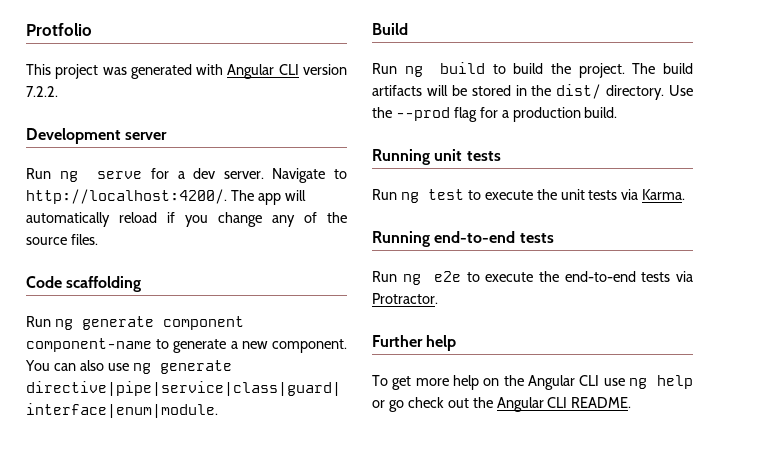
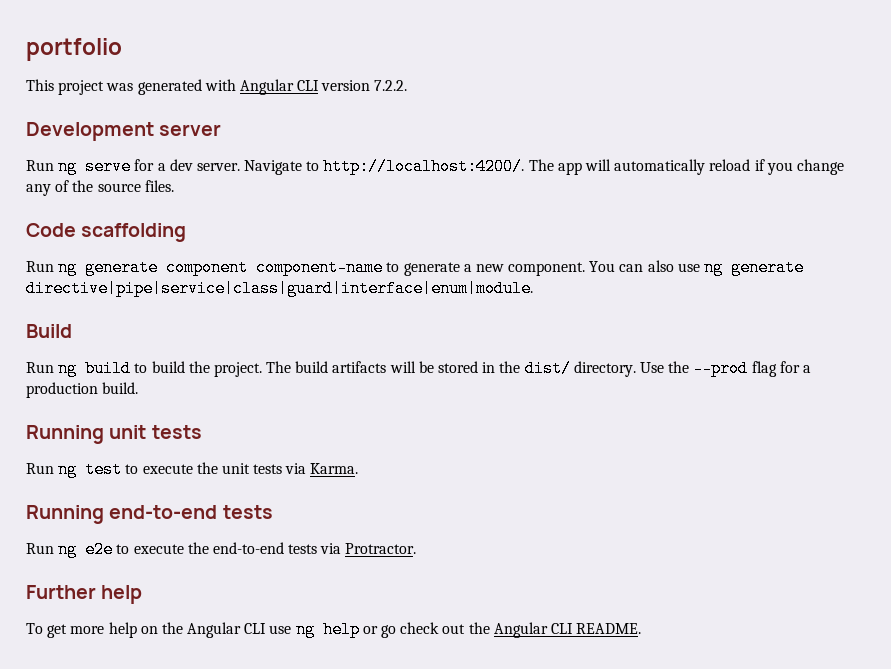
[26,23,92,36] Protfolio -> [26,38,122,61] portfolio

